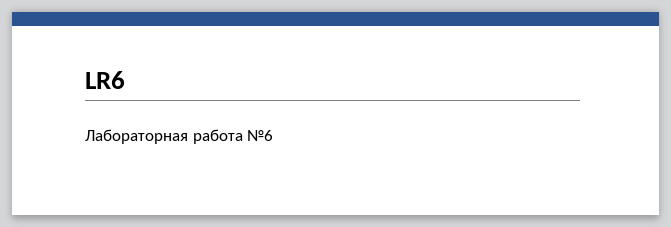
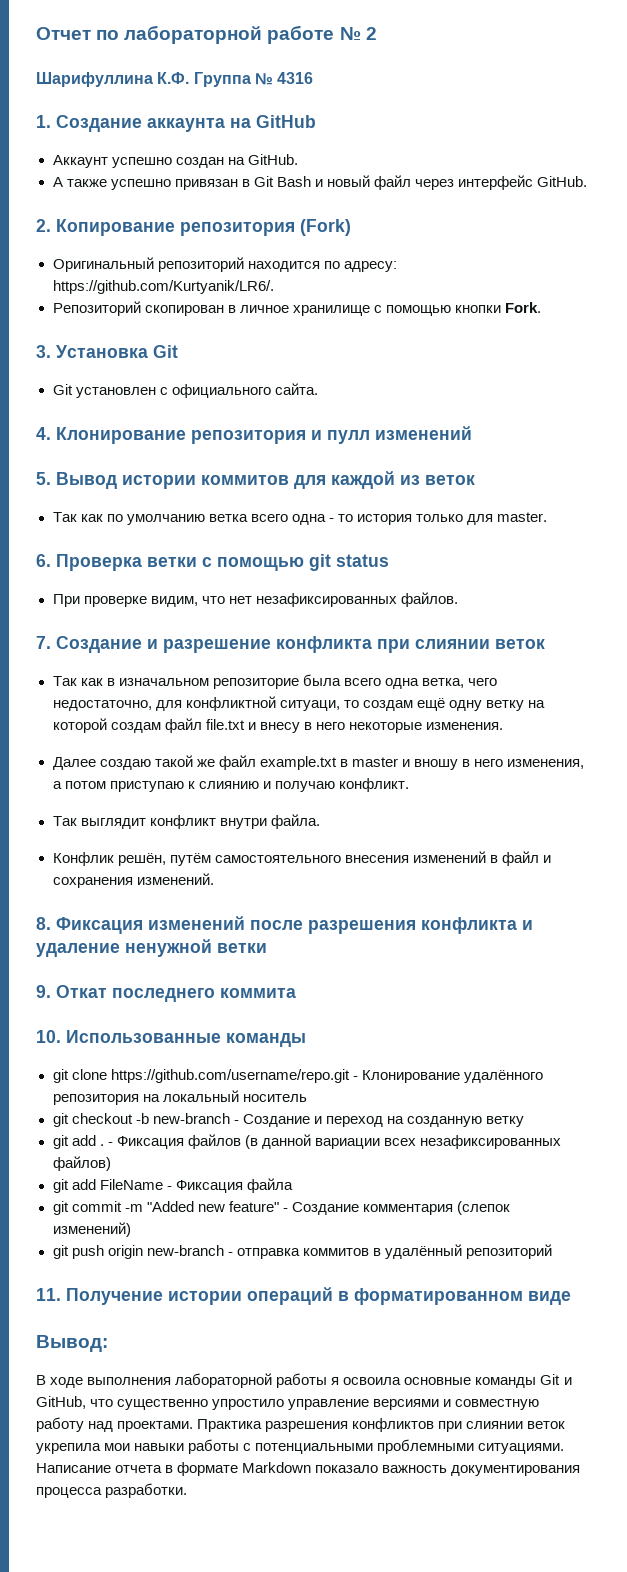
[85,71,125,89] [85,129,274,144] LR6 // Лабораторная работа №6 -> [36,25,377,44] [36,72,314,87] [36,115,316,132] [52,154,298,168] [52,175,588,190] [36,219,351,236] [52,257,397,272] [52,280,274,294] [52,301,541,316] [36,345,178,358] [52,383,318,398] [36,426,472,444] [36,471,475,489] [52,512,548,525] [36,554,389,571] [52,592,458,607] [36,636,545,653] [52,674,497,689] [52,696,545,711] [52,718,503,733] [52,755,585,770] [52,778,409,792] [52,814,320,829] [52,851,551,866] [52,873,214,888] [36,916,533,934] [36,939,267,957] [36,985,296,1002] [36,1030,306,1047] [52,1069,543,1083] [52,1090,307,1105] [52,1113,524,1127] [52,1134,561,1149] [52,1156,111,1171] [52,1178,293,1193] [52,1201,510,1215] [52,1222,131,1237] [52,1244,552,1259] [36,1287,571,1305] [36,1335,108,1352] [36,1373,572,1388] [36,1396,540,1410] [36,1417,566,1432] [36,1439,565,1454] [36,1462,581,1476] [36,1483,188,1498] Отчет по лабораторной работе № 2 // Шарифуллина К.Ф. Группа № 4316 // 1. Создание аккаунта на GitHub // Аккаунт успешно создан на GitHub. // А также успешно привязан в Git Bash и новый файл через интерфейс GitHub. // 2. Копирование репозитория (Fork) // Оригинальный репозиторий находится по адресу: https://github.com/Kurtyanik/LR6/. // Репозиторий скопирован в личное хранилище с помощью кнопки Fork. // 3. Установка Git // Git установлен с официального сайта. // 4. Клонирование репозитория и пулл изменений // 5. Вывод истории коммитов для каждой из веток // Так как по умолчанию ветка всего одна - то история только для master. // 6. Проверка ветки с помощью git status // При проверке видим, что нет незафиксированных файлов. // 7. Создание и разрешение конфликта при слиянии веток // Так как в изначальном репозиторие была всего одна ветка, чего недостаточно, для конфликтной ситуаци, то создам ещё одну ветку на которой создам файл file.txt и внесу в него некоторые изменения. // Далее создаю такой же файл example.txt в master и вношу в него изменения, а потом приступаю к слиянию и получаю конфликт. // Так выглядит конфликт внутри файла. // Конфлик решён, путём самостоятельного внесения изменений в файл и сохранения изменений. // 8. Фиксация изменений после разрешения конфликта и удаление ненужной ветки // 9. Откат последнего коммита // 10. Использованные команды // git clone https://github.com/username/repo.git - Клонирование удалённого репозитория на локальный носитель // git checkout -b new-branch - Создание и переход на созданную ветку // git add . - Фиксация файлов (в данной вариации всех незафиксированных файлов) // git add FileName - Фиксация файла // git commit -m "Added new feature" - Создание комментария (слепок изменений) // git push origin new-branch - отправка коммитов в удалённый репозиторий // 11. Получение истории операций в форматированном виде // Вывод: // В ходе выполнения лабораторной работы я освоила основные команды Git и GitHub, что существенно упростило управление версиями и совместную работу над проектами. Практика разрешения конфликтов при слиянии веток укрепила мои навыки работы с потенциальными проблемными ситуациями. Написание отчета в формате Markdown показало важность документирования процесса разработки.

